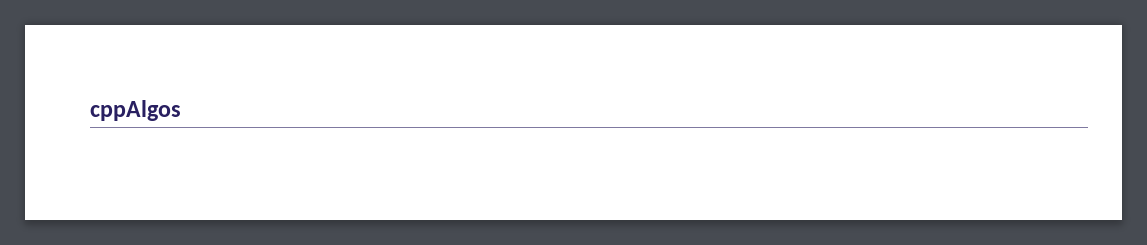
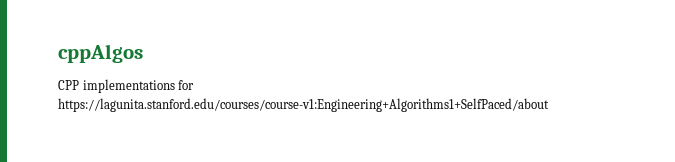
(181, 110) none -> [58,79,195,93] [58,98,549,112] // CPP implementations for https://lagunita.stanford.edu/courses/course-v1:Engineering+Algorithms1+SelfPaced/about

